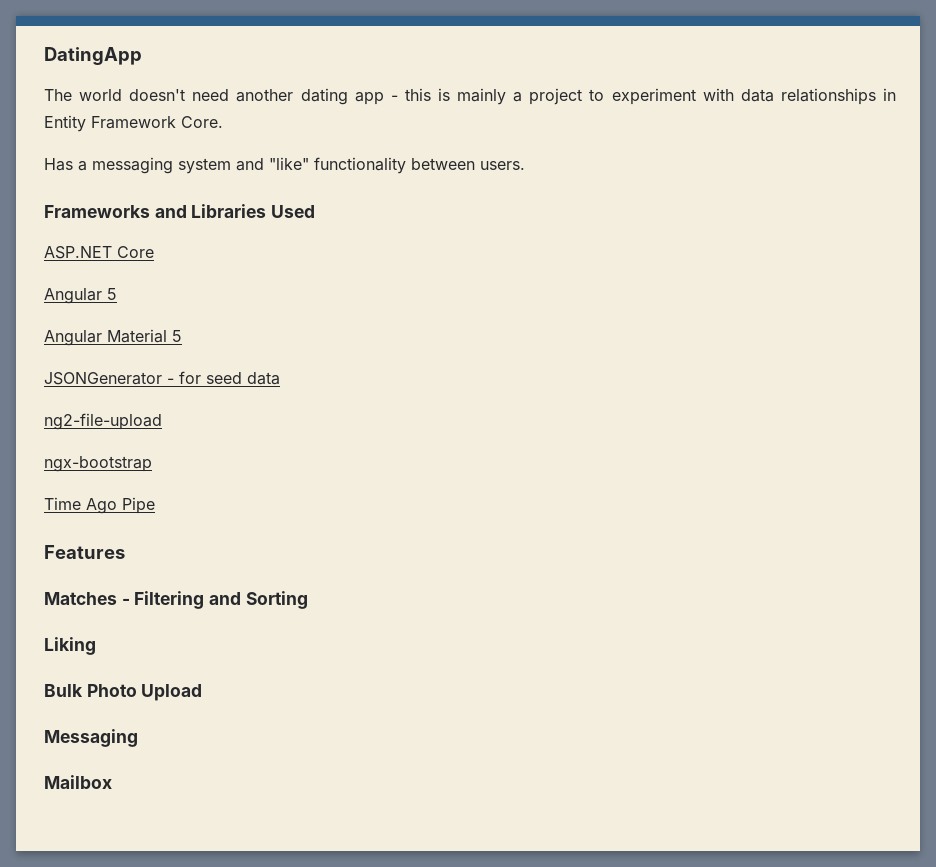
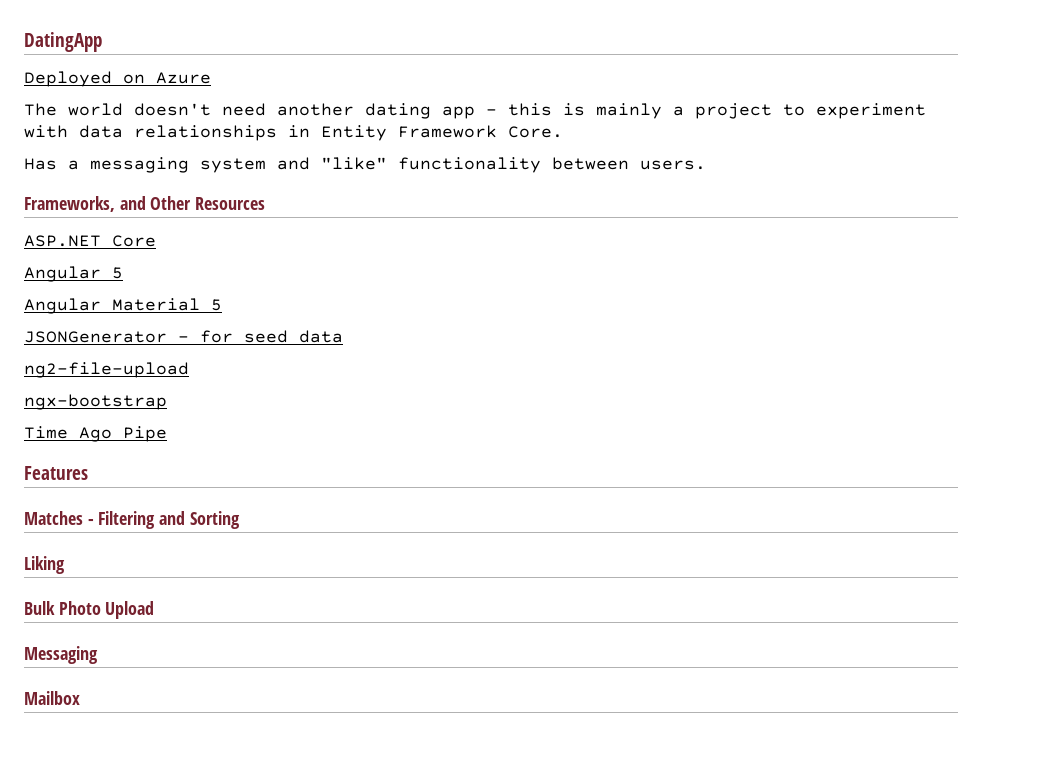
(142, 56) none -> [24,71,211,87] // Deployed on Azure
[44,204,316,218] Frameworks and Libraries Used -> [24,196,266,212] Frameworks, and Other Resources

